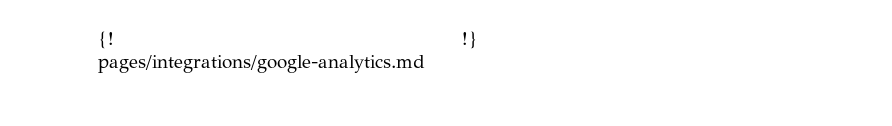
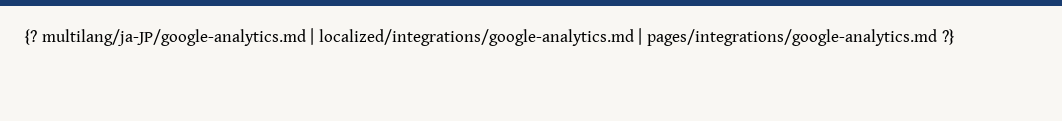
[98,31,114,49] [98,55,425,73] [462,31,478,49] {! pages/integrations/google-analytics.md !} -> [24,28,955,46] {? multilang/ja-JP/google-analytics.md | localized/integrations/google-analytics.md | pages/integrations/google-analytics.md ?}

